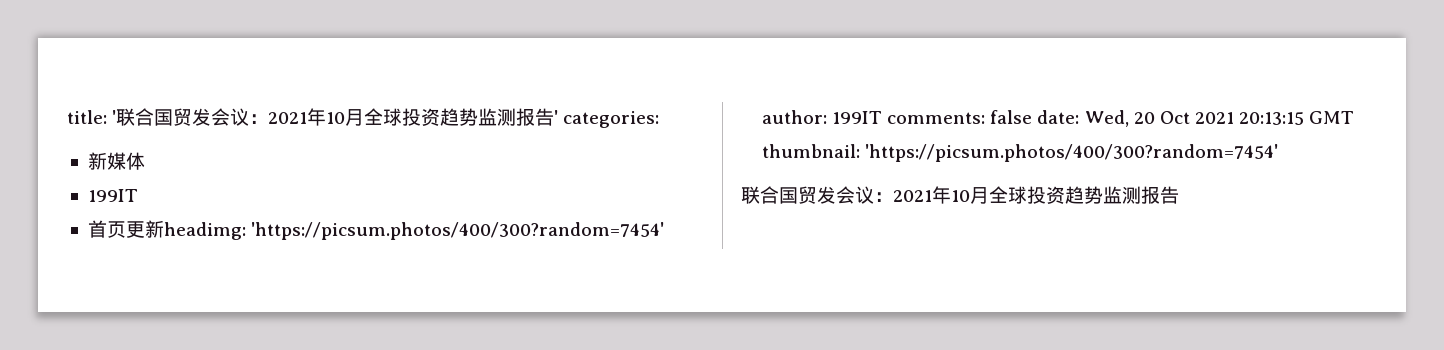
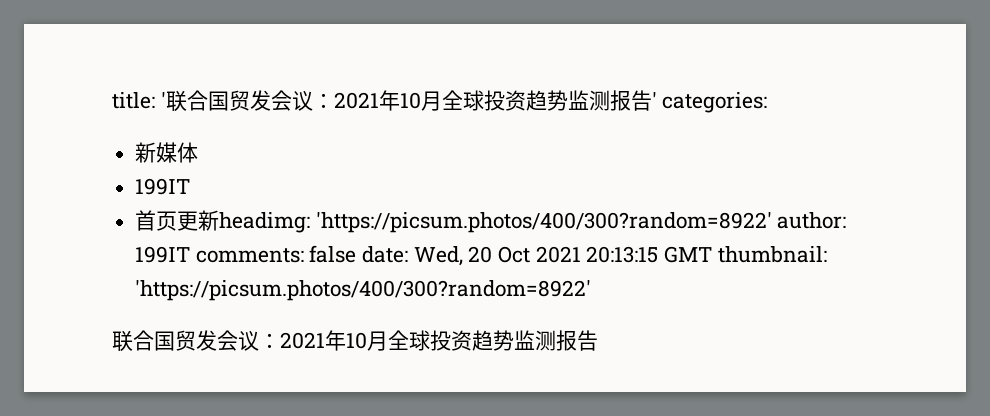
[251,222,665,240] 'https://picsum.photos/400/300?random=7454' -> [315,212,772,233] 'https://picsum.photos/400/300?random=8922'
[865,144,1279,162] 'https://picsum.photos/400/300?random=7454' -> [135,280,592,301] 'https://picsum.photos/400/300?random=8922'

